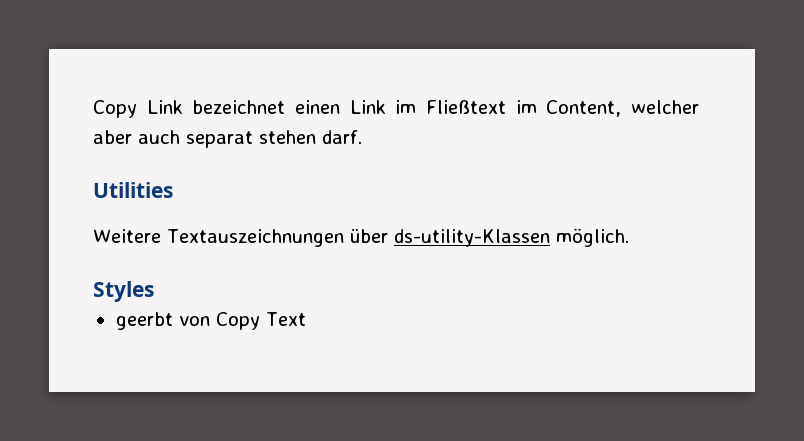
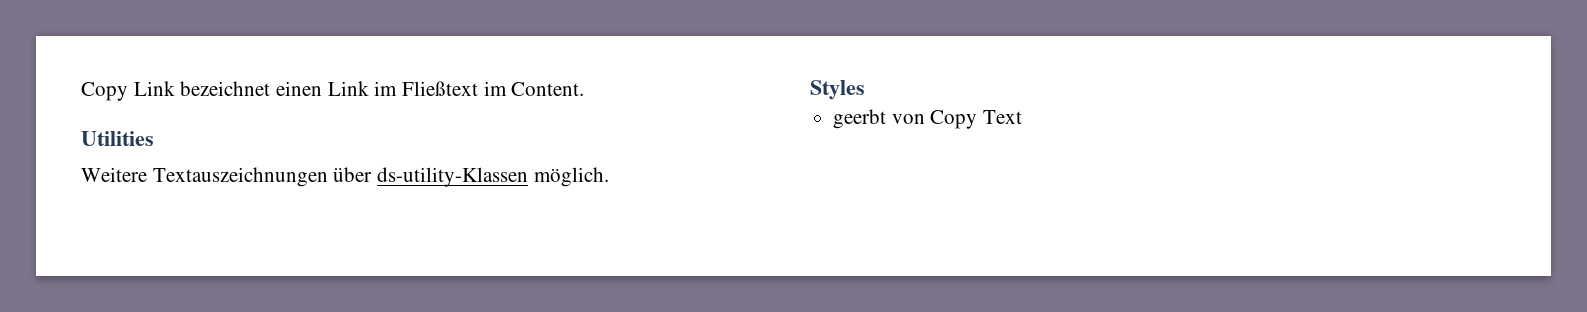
[546,100,699,117] [93,130,362,148] Content, welcher aber auch separat stehen darf. -> [511,82,585,96] Content.

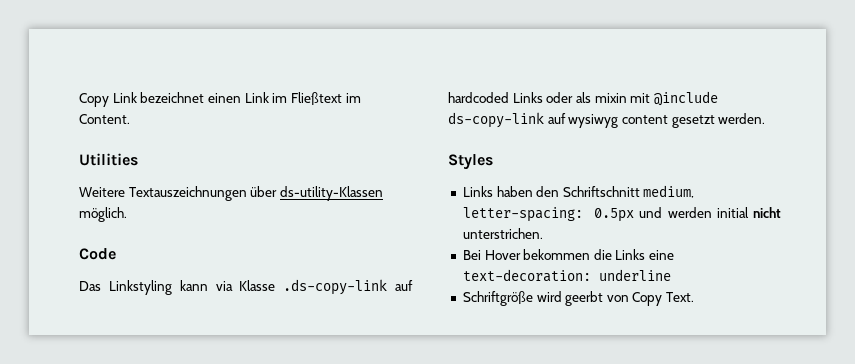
[810,80,865,100] Styles // -> [79,248,116,260] [79,279,413,295] [448,91,718,106] [448,112,766,128] [448,154,493,170] [462,185,695,198] [462,207,781,222] [462,228,543,239] [462,249,675,260] [462,269,671,282] [462,291,562,306] Code // Das Linkstyling kann via Klasse .ds-copy-link auf hardcoded Links oder als mixin mit @include ds-copy-link auf wysiwyg content gesetzt werden. // Styles // Links haben den Schriftschnitt medium, letter-spacing: 0.5px und werden initial nicht unterstrichen. // Bei Hover bekommen die Links eine text-decoration: underline // Schriftgröße wird
[983,110,1023,124] Text -> [666,292,695,302] Text.

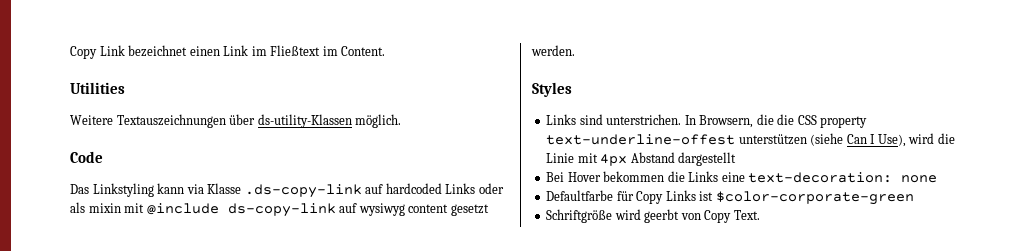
[496,185,695,198] [462,207,781,222] [462,228,543,239] haben den Schriftschnitt medium, letter-spacing: 0.5px und werden initial nicht unterstrichen. -> [579,114,868,128] [546,133,955,147] [546,152,737,166] sind unterstrichen. In Browsern, die die CSS property text-underline-offest unterstützen (siehe Can I Use), wird die Linie mit 4px Abstand dargestellt
[598,269,671,281] underline -> [901,175,938,183] [546,190,914,205] none // Defaultfarbe für Copy Links ist $color-corporate-green

